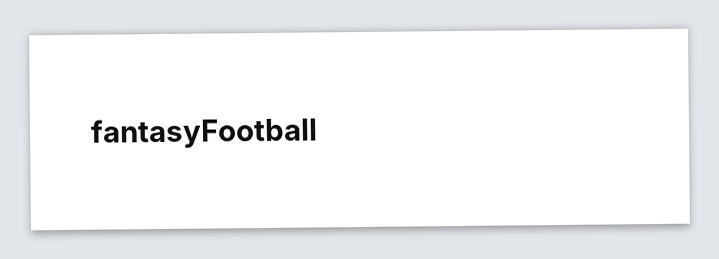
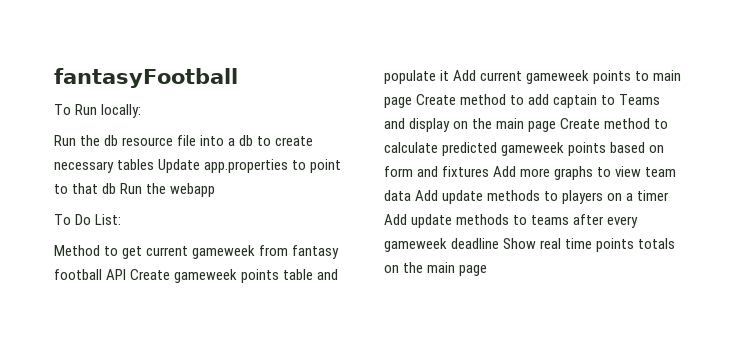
(318, 133) none -> [54,104,142,118] [54,135,314,146] [54,159,342,173] [54,183,216,197] [54,214,122,225] [54,245,340,259] [54,269,339,283] [384,70,682,84] [384,94,661,108] [384,118,669,132] [384,142,665,156] [384,166,677,180] [384,190,670,204] [384,214,639,228] [384,238,676,252] [384,262,488,276] // To Run locally: // Run the db resource file into a db to create necessary tables Update app.properties to point to that db Run the webapp // To Do List: // Method to get current gameweek from fantasy football API Create gameweek points table and populate it Add current gameweek points to main page Create method to add captain to Teams and display on the main page Create method to calculate predicted gameweek points based on form and fixtures Add more graphs to view team data Add update methods to players on a timer Add update methods to teams after every gameweek deadline Show real time points totals on the main page

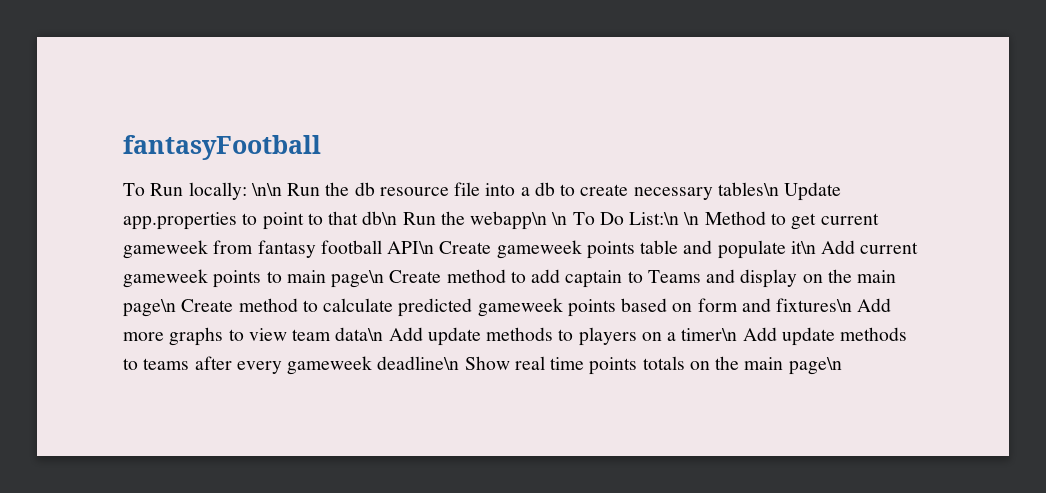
(142, 111) // -> [250,183,282,196] \n\n
[117,159,155,170] tables -> [717,182,779,196] tables\n
[102,183,216,197] [54,214,122,225] db Run the webapp // To Do List: // -> [362,211,700,230] db\n Run the webapp\n \n To Do List:\n \n
[106,269,127,280] API -> [387,241,435,254] API\n
[440,70,450,81] it -> [790,241,816,254] it\n
[384,97,412,108] page -> [331,270,385,288] page\n
[528,121,557,132] page -> [123,299,176,317] page\n
[442,166,490,177] fixtures -> [776,298,853,312] fixtures\n
[384,190,411,201] data -> [335,327,384,341] data\n
[637,190,670,201] timer -> [681,328,738,341] timer\n
[451,238,500,249] deadline -> [377,356,460,370] deadline\n
[459,265,488,276] page -> [788,357,842,375] page\n

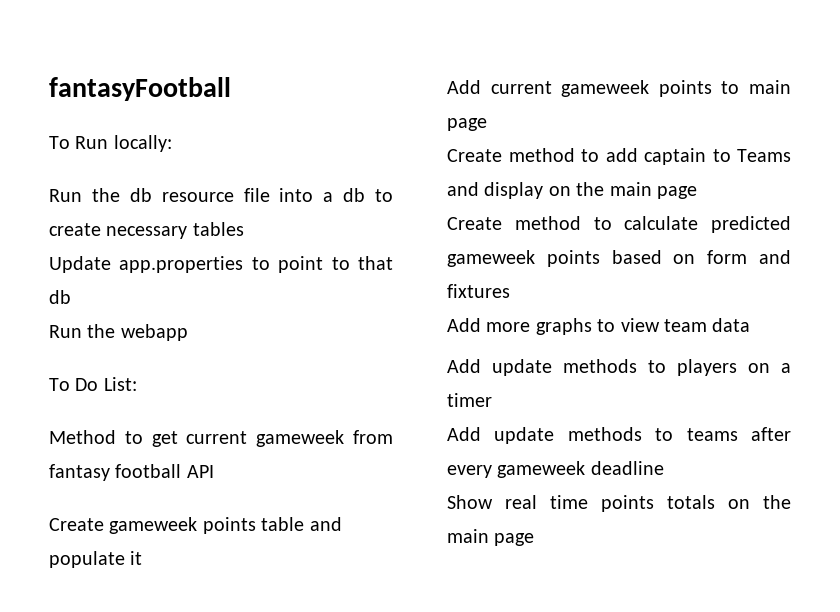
[250,183,282,196] \n\n -> (172, 143) //
[717,182,779,196] tables\n -> [192,222,244,236] tables //
[362,211,700,230] db\n Run the webapp\n \n To Do List:\n \n -> [49,290,71,304] [49,324,188,341] [49,377,137,391] db // Run the webapp // To Do List: //
[387,241,435,254] API\n -> [186,465,214,478] API //
[790,241,816,254] it\n -> [130,551,143,565] it //
[331,270,385,288] page\n -> [447,118,487,131] page //
[123,299,176,317] page\n -> [657,186,697,199] page //
[776,298,853,312] fixtures\n -> [447,284,510,298] fixtures //
[335,327,384,341] data\n -> [712,318,751,332] data //
[681,328,738,341] timer\n -> [447,393,492,407] timer //
[377,356,460,370] deadline\n -> [590,461,664,475] deadline //
[788,357,842,375] page\n -> [494,533,535,546] page

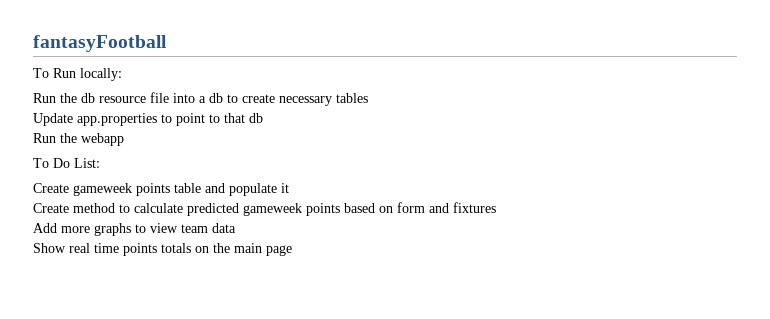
[49,430,394,447] [49,464,214,481] // Method to get current gameweek from fantasy football API -> (100, 163) none
[447,80,791,97] [447,118,487,131] [447,148,791,165] [447,182,697,199] // Add current gameweek points to main page // Create method to add captain to Teams and display on the main page -> (289, 188) none
[447,359,791,376] [447,393,492,407] [447,427,791,444] [447,461,664,478] // Add update methods to players on a timer // Add update methods to teams after every gameweek deadline -> (236, 228) none

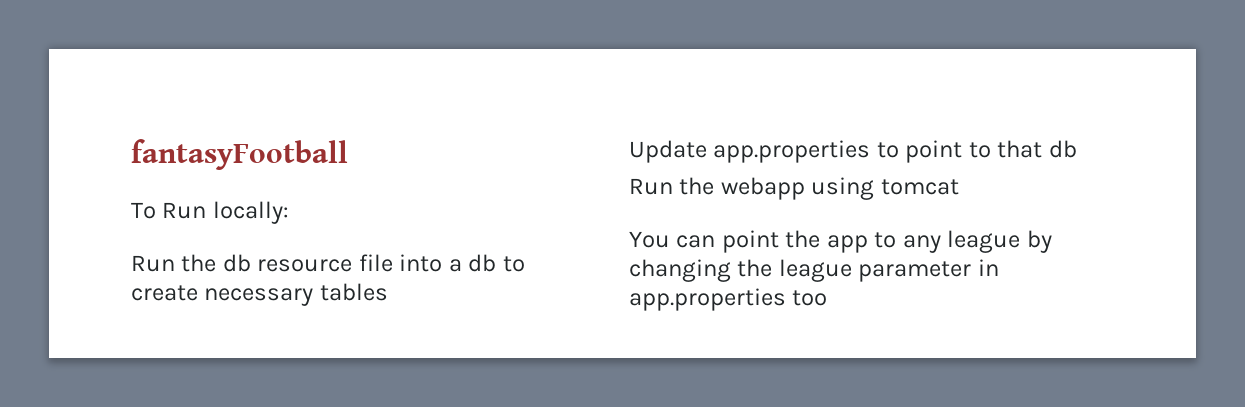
[33,158,100,168] [33,183,289,196] [33,202,496,216] [33,223,236,236] [33,243,292,256] // To Do List: // Create gameweek points table and populate it // Create method to calculate predicted gameweek points based on form and fixtures // Add more graphs to view team data // Show real time points totals on the main page -> [811,177,959,200] [629,230,1052,253] [629,259,999,282] [629,288,828,311] using tomcat // You can point the app to any league by changing the league parameter in app.properties too

